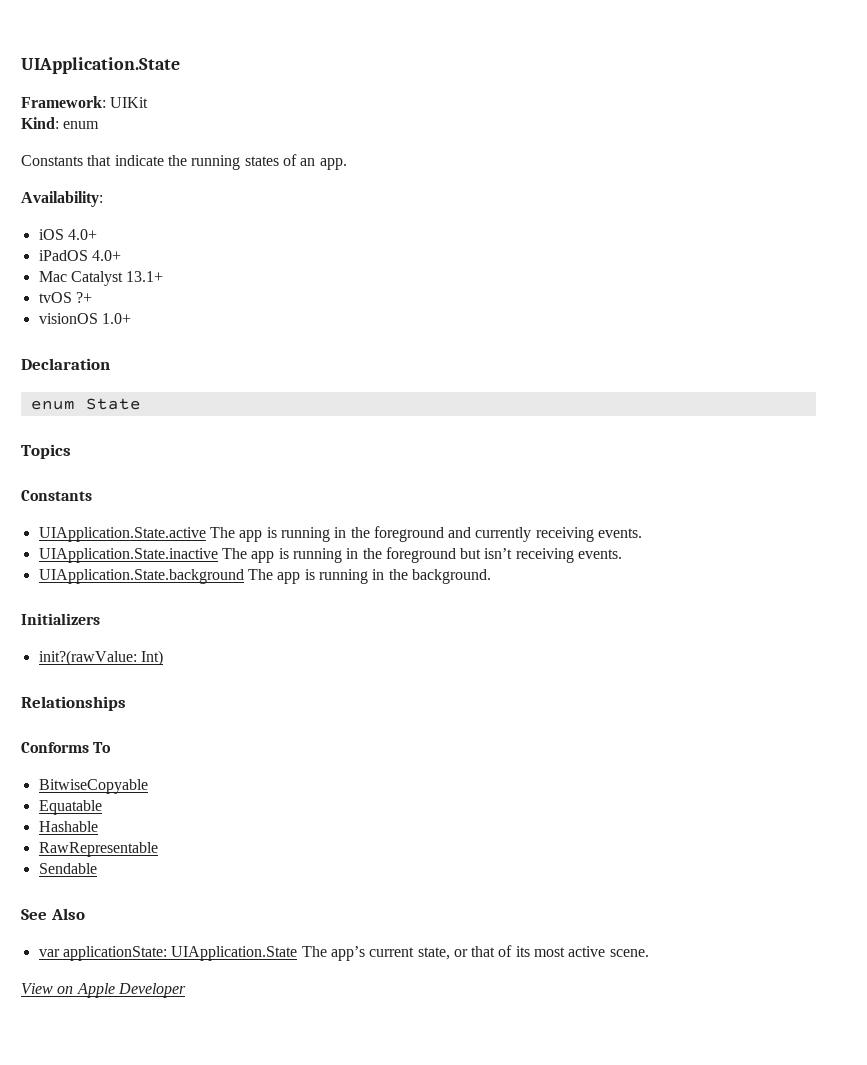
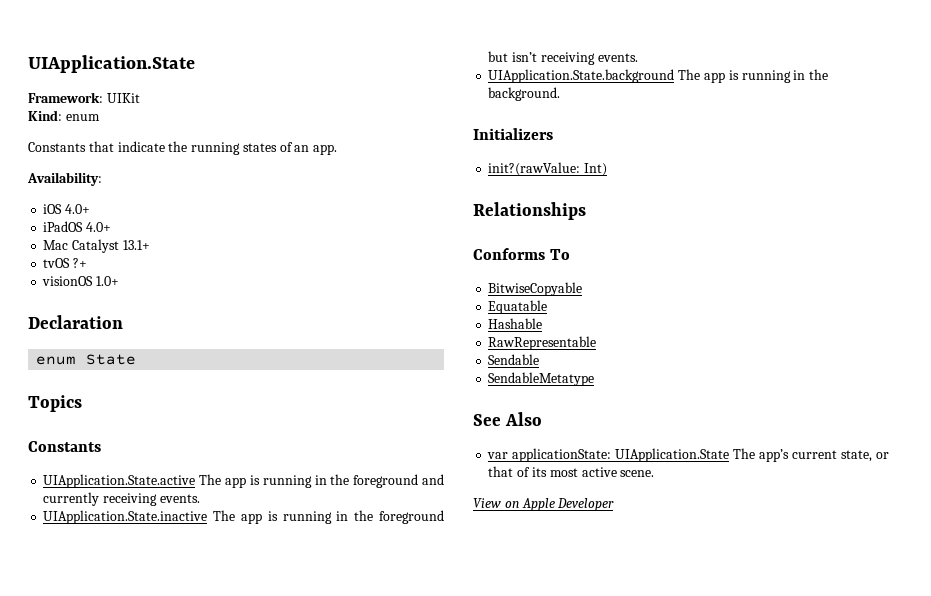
(97, 868) none -> [488,372,595,386] // SendableMetatype

